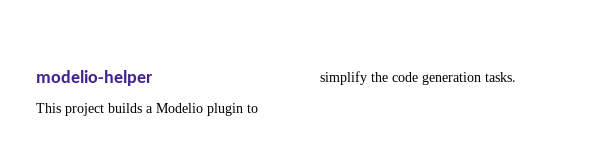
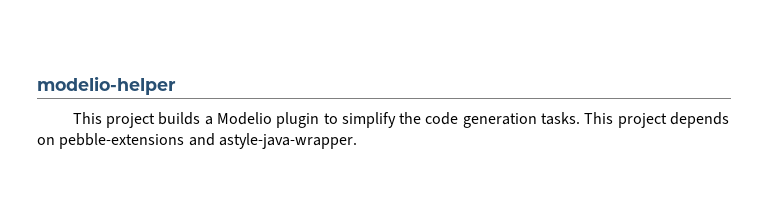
(516, 77) none -> [584,112,730,128] [37,133,357,149] This project depends on pebble-extensions and astyle-java-wrapper.

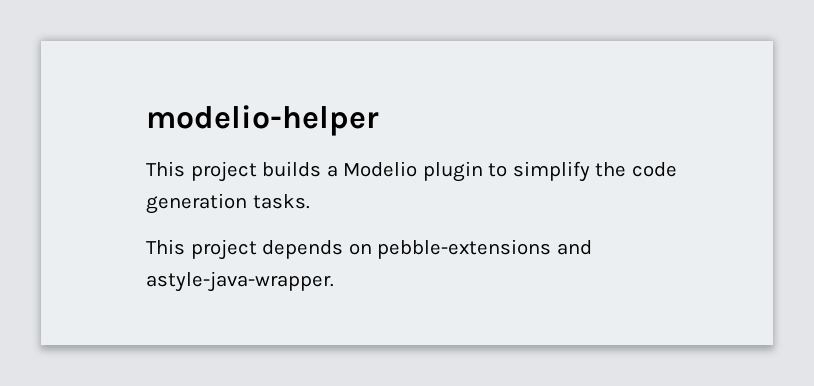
(581, 118) none -> (310, 201) //

